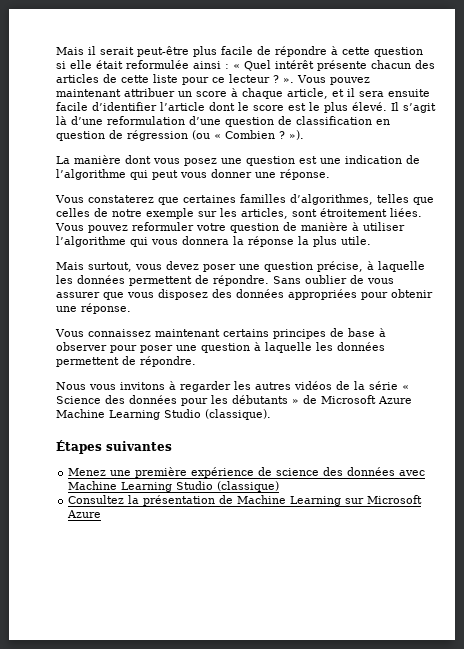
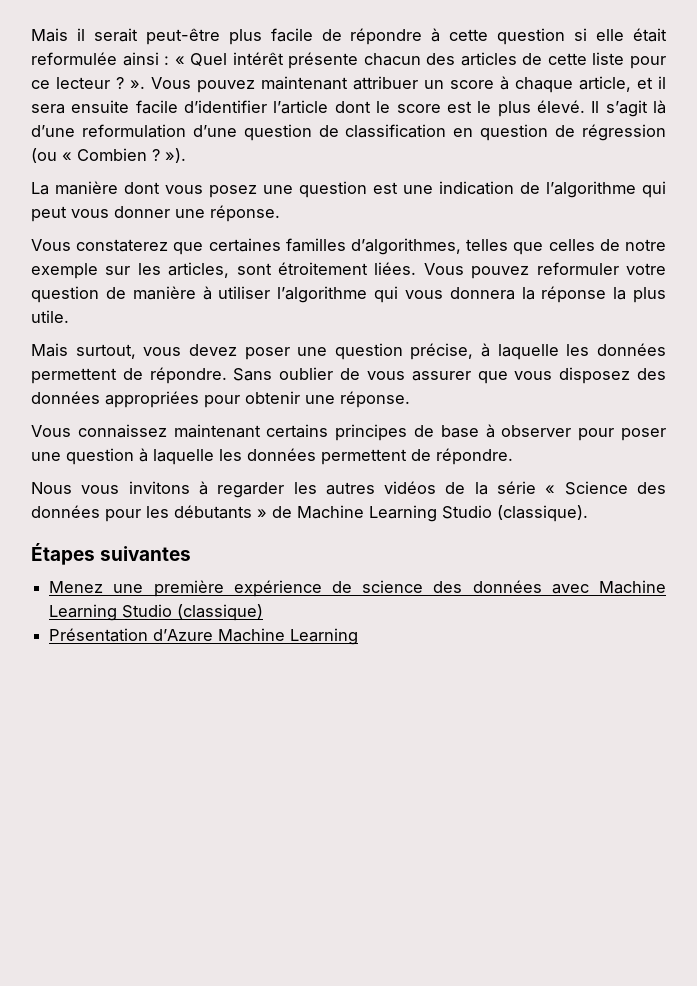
[321,395,412,404] Microsoft Azure -> (292, 512) none
[68,495,423,506] [67,510,102,518] Consultez la présentation de Machine Learning sur Microsoft Azure -> [49,628,359,645] Présentation d’Azure Machine Learning

